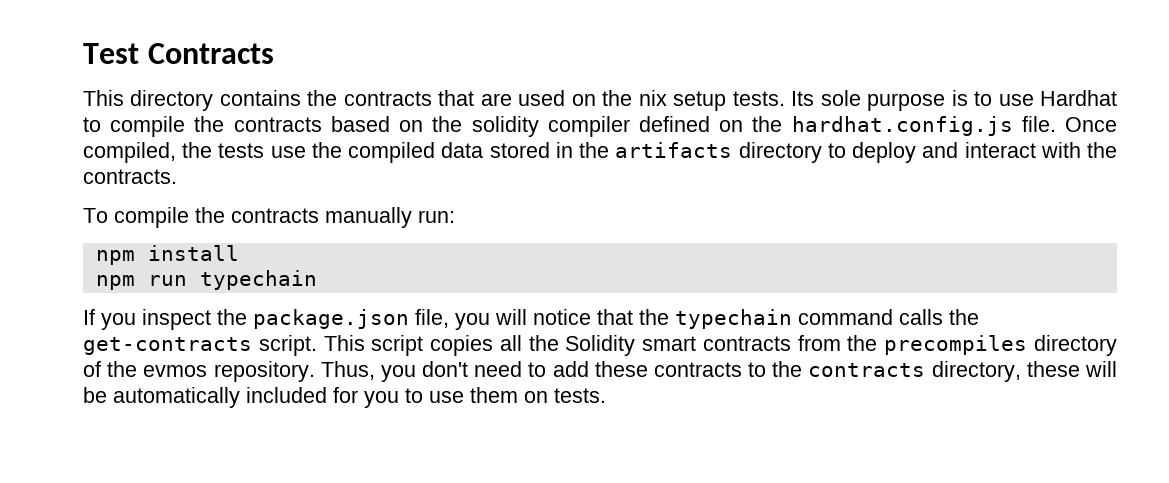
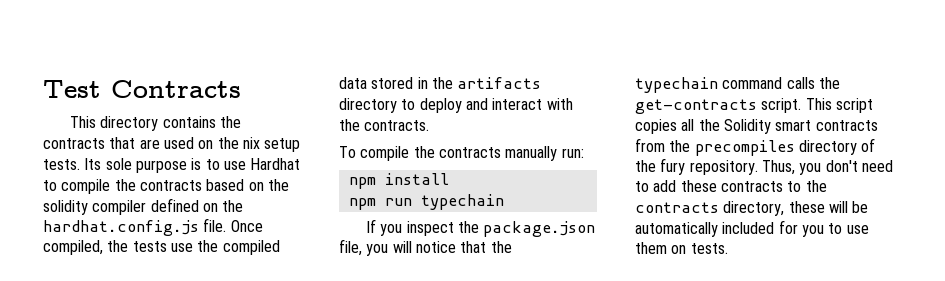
[143,365,208,377] evmos -> [660,158,686,175] fury

